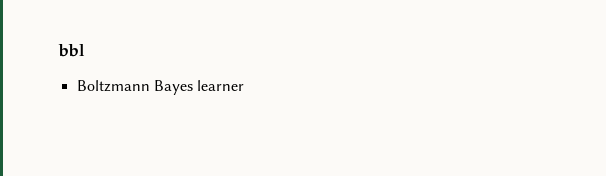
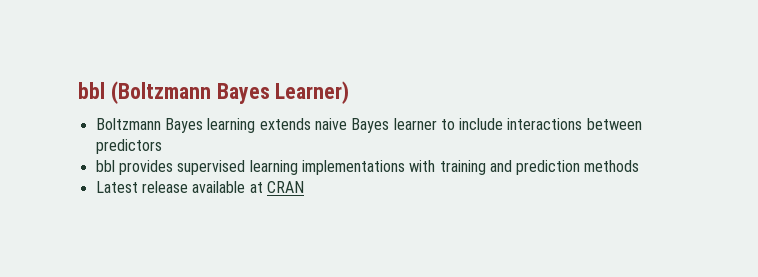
[58,44,85,57] bbl -> [78,81,350,104] bbl (Boltzmann Bayes Learner)
[197,80,245,91] learner -> [207,118,642,133] [95,139,162,154] [95,160,640,175] [95,181,304,193] learning extends naive Bayes learner to include interactions between predictors // bbl provides supervised learning implementations with training and prediction methods // Latest release available at CRAN

